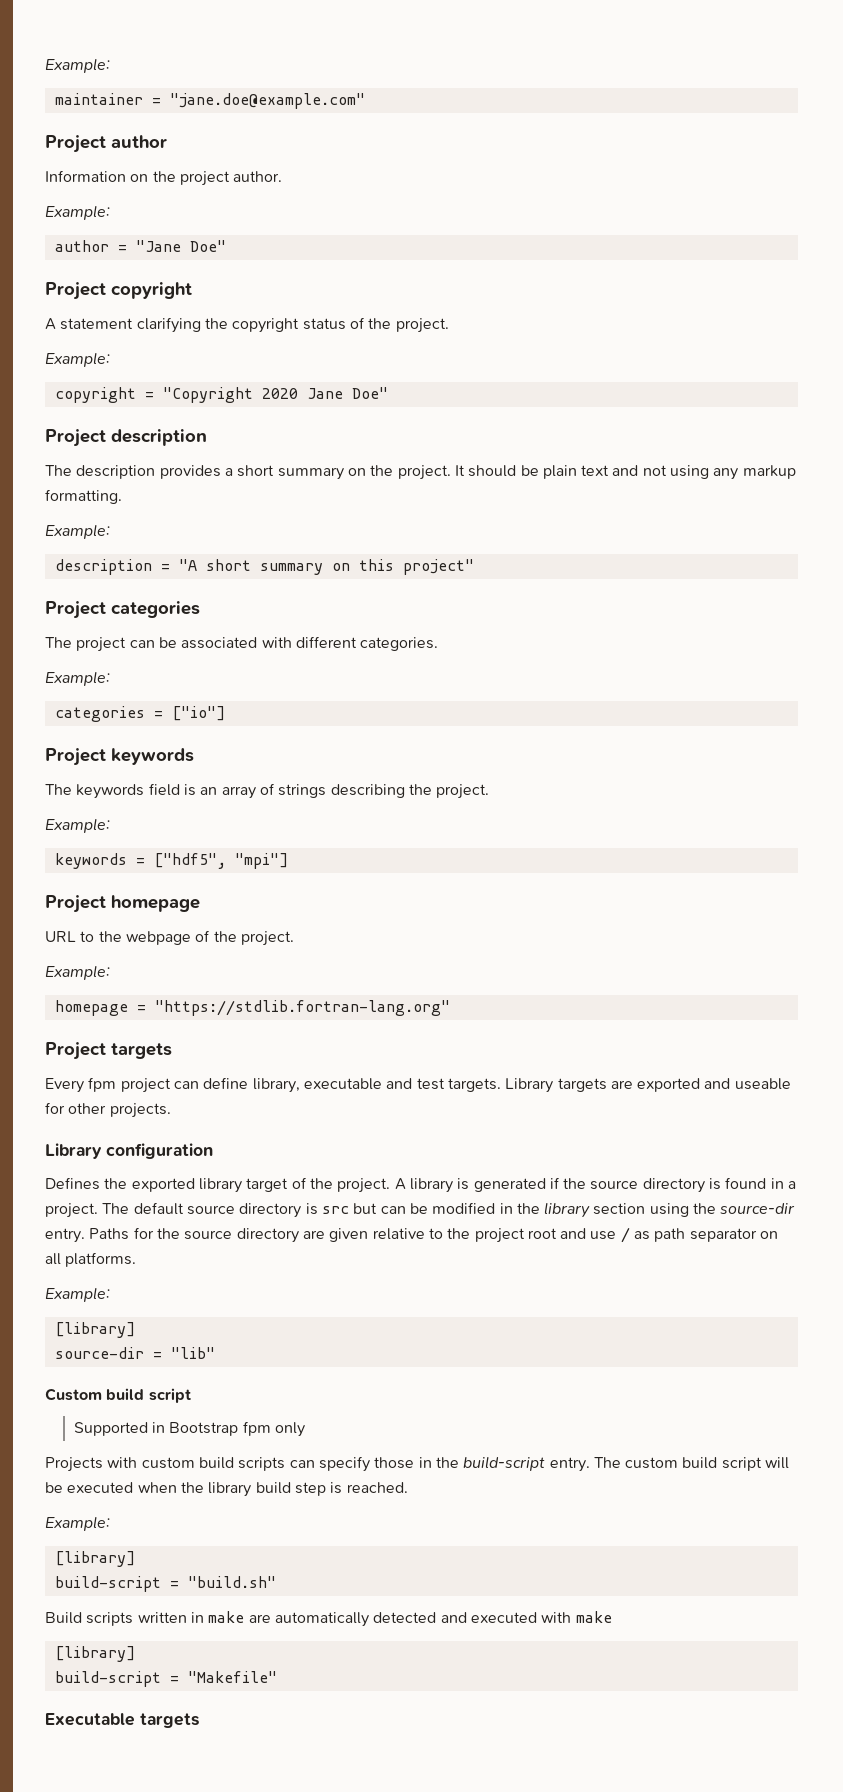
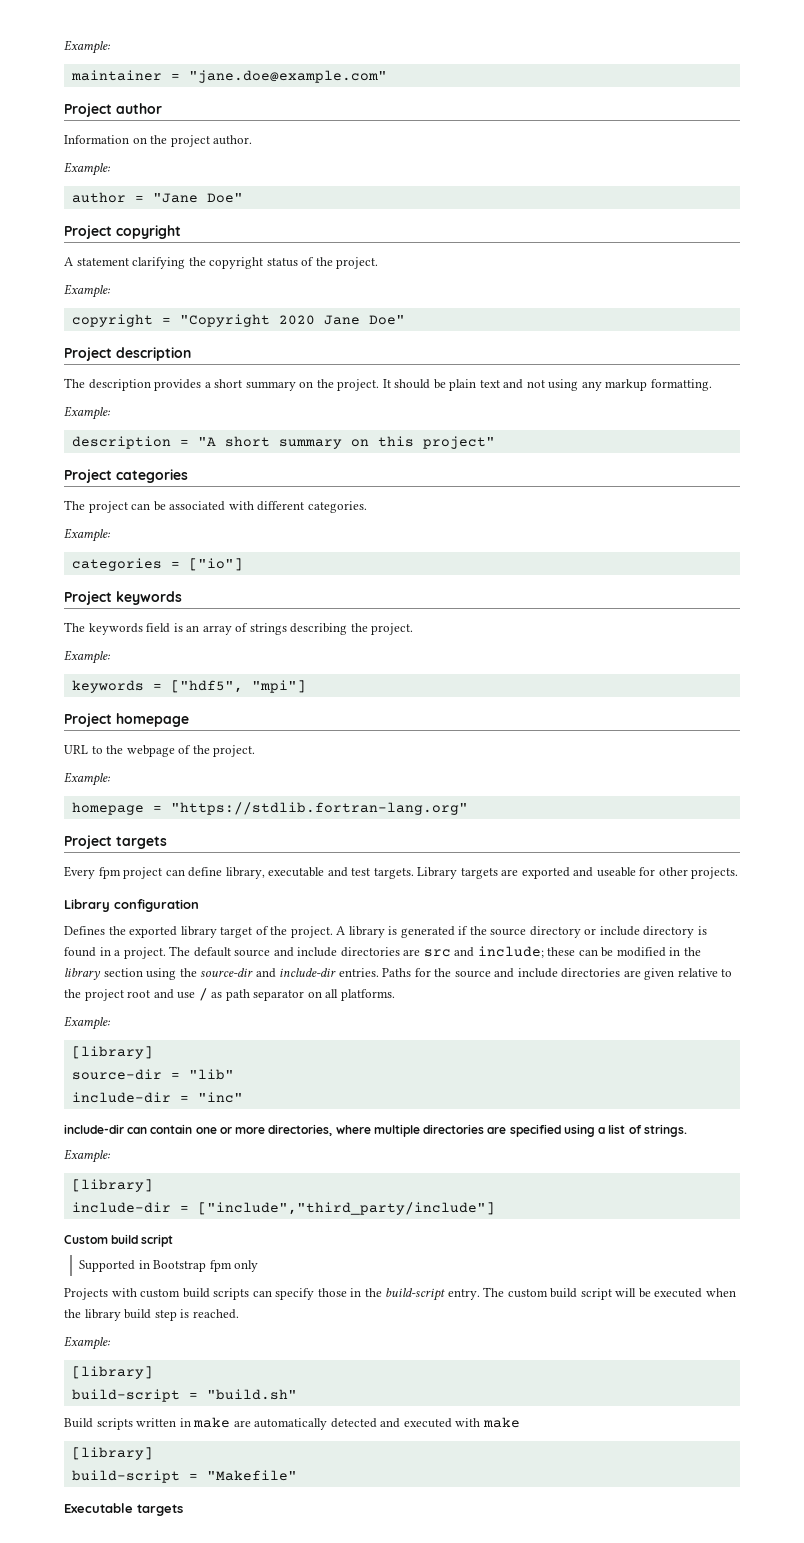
(705, 1185) none -> [584,926,695,938] or include directory
[239,1203,378,1218] directory is src but -> [273,946,576,958] and include directories are src and include; these
[45,1228,85,1243] entry. -> [255,968,379,978] and include-dir entries.
[236,1228,299,1243] directory -> [494,968,621,978] and include directories
(215, 1353) none -> [71,1092,243,1103] [64,1124,687,1137] [64,1149,111,1163] [71,1179,153,1192] [71,1202,495,1215] // include-dir = "inc" // include-dir can contain one or more directories, where multiple directories are specified using a list of strings. // Example: // [library] // include-dir = ["include","third_party/include"]

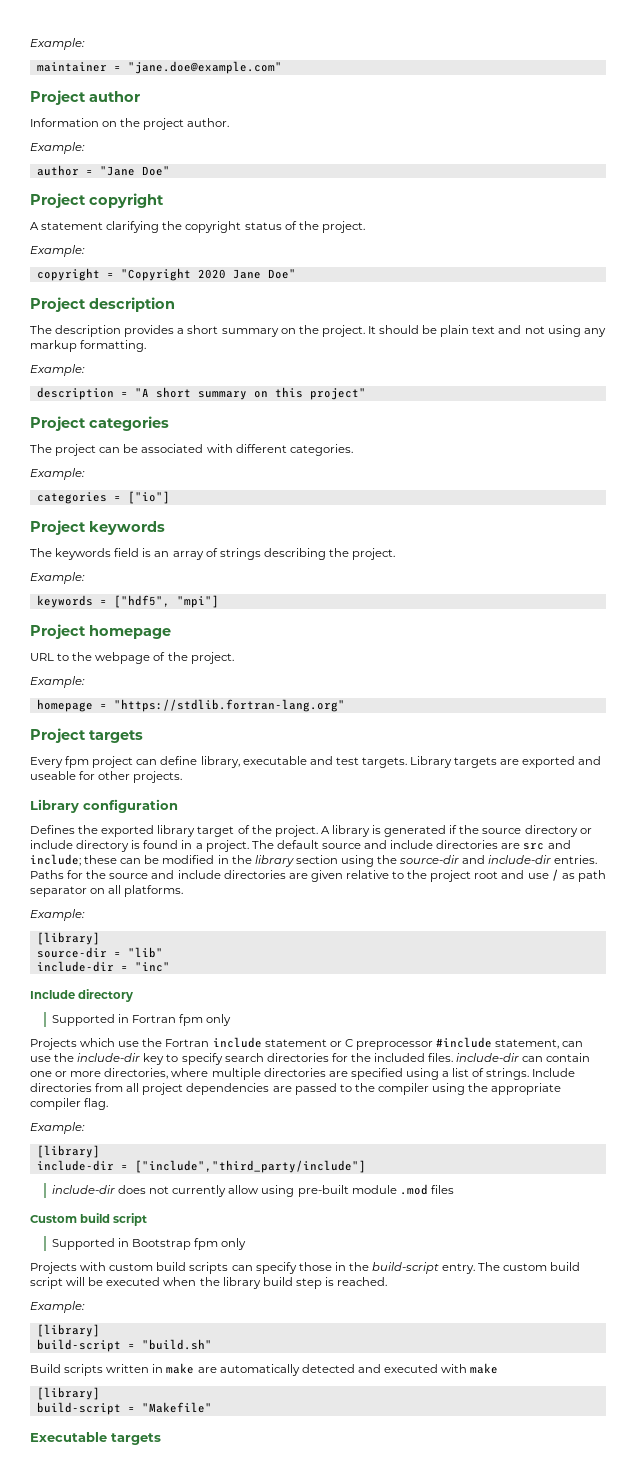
(243, 1097) none -> [30,989,134,1002] [51,1014,232,1026] [30,1037,584,1050] [30,1053,454,1065] Include directory // Supported in Fortran fpm only // Projects which use the Fortran include statement or C preprocessor #include statement, can use the include-dir key to specify search directories for the included files.
(687, 1130) none -> [532,1068,576,1077] [30,1083,562,1095] [30,1098,109,1110] Include directories from all project dependencies are passed to the compiler using the appropriate compiler flag.
(495, 1208) none -> [51,1184,454,1197] // include-dir does not currently allow using pre-built module .mod files

